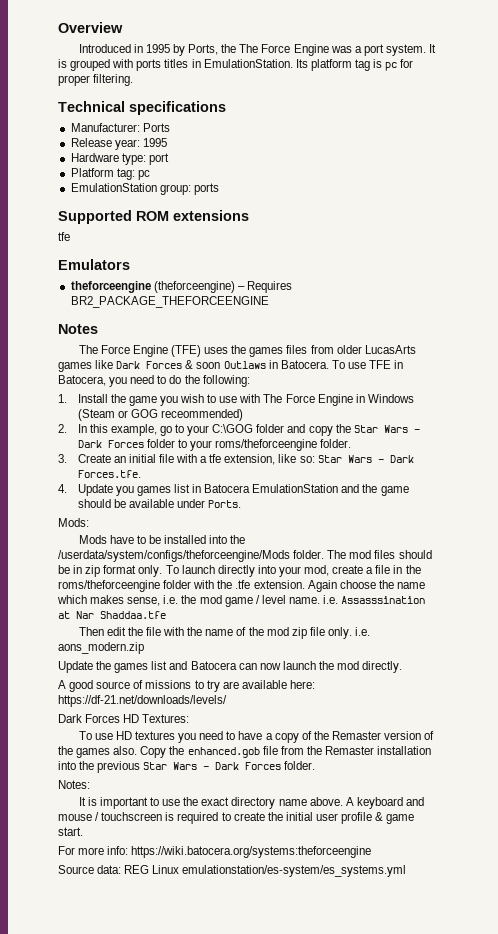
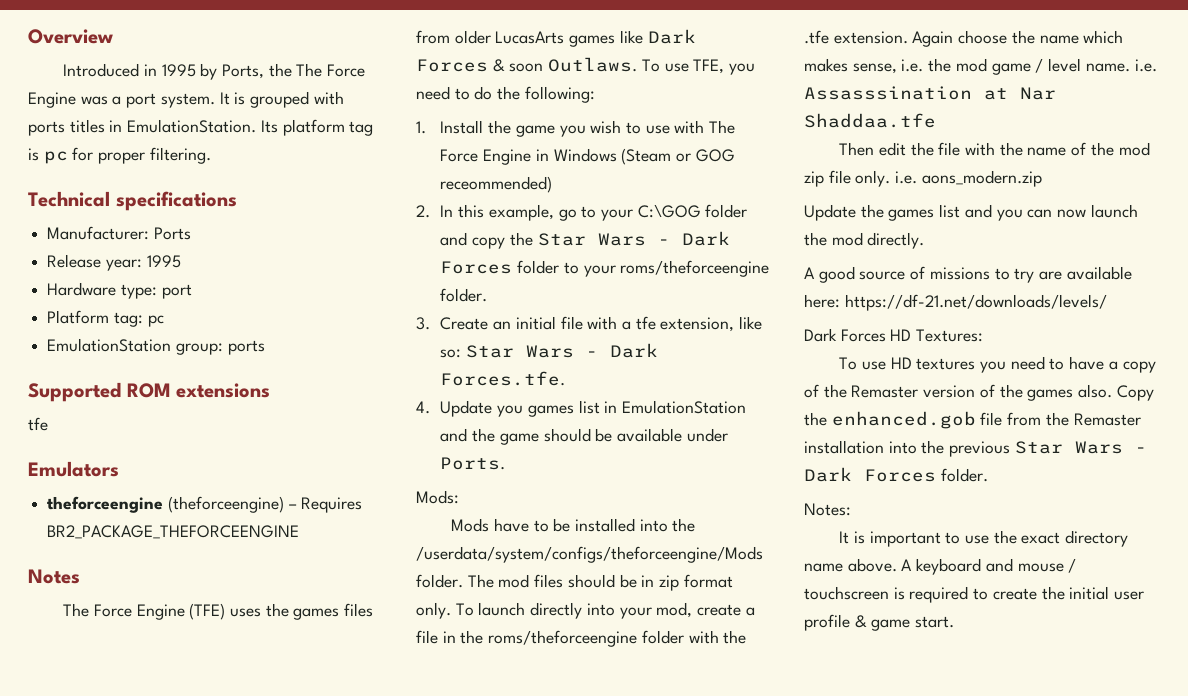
[223,360,404,369] [58,375,106,386] Outlaws in Batocera. To use TFE in Batocera, -> [548,57,725,74] Outlaws. To use TFE,
[204,484,251,493] Batocera -> (618, 407) none
[190,661,237,670] Batocera -> [996,209,1023,221] you
[58,846,372,858] [58,865,407,877] // For more info: https://wiki.batocera.org/systems:theforceengine // Source data: REG Linux emulationstation/es-system/es_systems.yml -> (955, 622) none

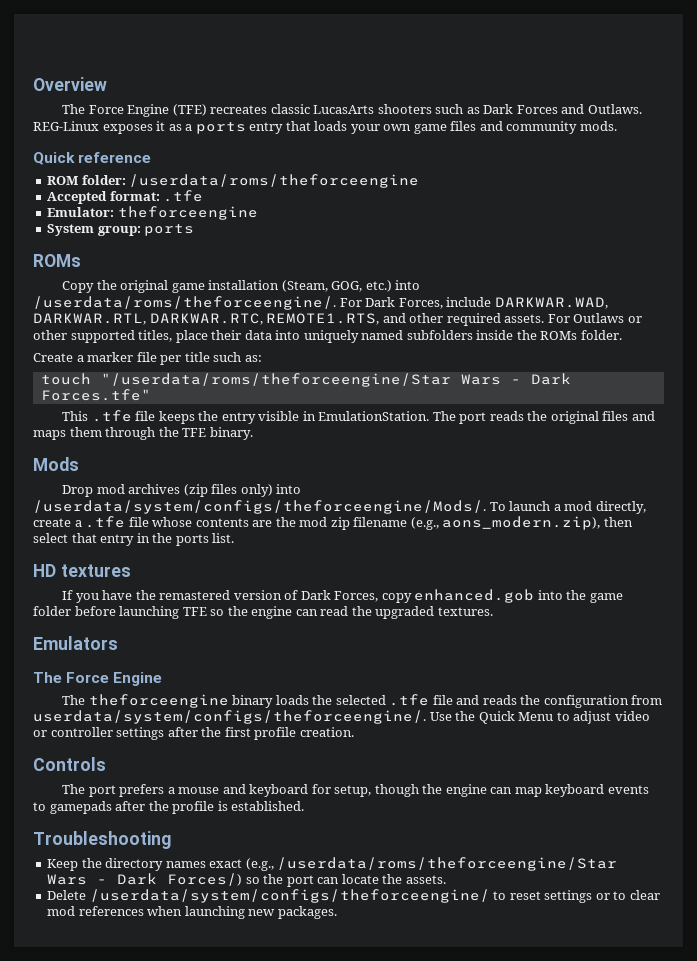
[63,63,366,80] [28,91,344,108] [28,119,374,136] [28,147,211,164] [28,191,237,211] [47,226,191,240] [47,254,181,271] [47,282,192,299] [47,310,164,327] [47,338,265,355] [28,382,271,402] [28,417,48,431] [28,461,119,477] [47,496,363,513] [47,525,300,539] [28,569,80,584] [63,603,374,620] [416,29,696,47] [416,57,756,75] [416,86,595,103] [416,120,736,137] [440,148,735,165] [440,176,553,193] [416,204,748,221] [440,231,730,249] [440,260,770,277] [440,288,488,302] [416,316,763,332] [440,343,659,358] [440,371,566,386] [416,400,747,417] [440,428,728,445] [440,457,506,470] [416,490,459,504] [451,518,696,532] [416,546,763,563] [416,574,733,591] [416,602,755,619] [416,630,747,647] [804,30,1124,47] [804,58,1157,75] [804,86,1056,100] [804,113,936,128] [839,142,1150,156] [804,170,1042,187] [804,204,1138,221] [804,232,925,249] [804,266,1132,283] [804,294,1107,311] [804,328,984,342] [839,356,1156,373] [804,384,1154,401] [804,411,1141,429] [804,440,1147,457] [804,467,988,482] [804,503,851,516] [839,530,1129,547] [804,558,1077,575] [804,586,1145,603] [804,614,955,631] Introduced in 1995 by Ports, the The Force Engine was a port system. It is grouped with ports titles in EmulationStation. Its platform tag is pc for proper filtering. // Technical specifications // Manufacturer: Ports // Release year: 1995 // Hardware type: port // Platform tag: pc // EmulationStation group: ports // Supported ROM extensions // tfe // Emulators // theforceengine (theforceengine) – Requires BR2_PACKAGE_THEFORCEENGINE // Notes // The Force Engine (TFE) uses the games files from older LucasArts games like Dark Forces & soon Outlaws. To use TFE, you need to do the following: // 1. Install the game you wish to use with The Force Engine in Windows (Steam or GOG receommended) // 2. In this example, go to your C:\GOG folder and copy the Star Wars - Dark Forces folder to your roms/theforceengine folder. // 3. Create an initial file with a tfe extension, like so: Star Wars - Dark Forces.tfe. // 4. Update you games list in EmulationStation and the game should be available under Ports. // Mods: // Mods have to be installed into the /userdata/system/configs/theforceengine/Mods folder. The mod files should be in zip format only. To launch directly into your mod, create a file in the roms/theforceengine folder with the .tfe extension. Again choose the name which makes sense, i.e. the mod game / level name. i.e. Assasssination at Nar Shaddaa.tfe // Then edit the file with the name of the mod zip file only. i.e. aons_modern.zip // Update the games list and you can now launch the mod directly. // A good source of missions to try are available here: https://df-21.net/downloads/levels/ // Dark Forces HD Textures: // To use HD textures you need to have a copy of the Remaster version of the games also. Copy the enhanced.gob file from the Remaster installation into the previous Star Wars - Dark Forces folder. // Notes: // It is important to use the exact directory name above. A keyboard and mouse / touchscreen is required to create the initial user profile & game start. -> [62,104,642,117] [33,121,617,134] [33,152,152,165] [47,174,420,188] [47,190,204,204] [47,206,258,220] [47,224,195,236] [33,254,81,267] [62,280,421,293] [33,296,608,310] [33,313,642,326] [33,330,622,343] [33,352,262,365] [40,373,571,387] [40,389,151,401] [62,410,655,424] [33,427,253,440] [33,457,79,471] [62,484,302,497] [33,500,646,514] [33,516,633,530] [33,533,235,546] [33,564,131,577] [62,589,623,603] [33,606,493,619] [33,636,118,650] [33,672,163,686] [62,694,663,708] [33,710,650,724] [33,727,354,740] [33,757,106,771] [62,784,649,797] [33,801,305,814] [33,831,171,849] [47,857,618,871] [47,873,446,887] [47,889,660,903] [47,906,337,919] The Force Engine (TFE) recreates classic LucasArts shooters such as Dark Forces and Outlaws. REG-Linux exposes it as a ports entry that loads your own game files and community mods. // Quick reference // ROM folder: /userdata/roms/theforceengine // Accepted format: .tfe // Emulator: theforceengine // System group: ports // ROMs // Copy the original game installation (Steam, GOG, etc.) into /userdata/roms/theforceengine/. For Dark Forces, include DARKWAR.WAD, DARKWAR.RTL, DARKWAR.RTC, REMOTE1.RTS, and other required assets. For Outlaws or other supported titles, place their data into uniquely named subfolders inside the ROMs folder. // Create a marker file per title such as: // touch "/userdata/roms/theforceengine/Star Wars - Dark Forces.tfe" // This .tfe file keeps the entry visible in EmulationStation. The port reads the original files and maps them through the TFE binary. // Mods // Drop mod archives (zip files only) into /userdata/system/configs/theforceengine/Mods/. To launch a mod directly, create a .tfe file whose contents are the mod zip filename (e.g., aons_modern.zip), then select that entry in the ports list. // HD textures // If you have the remastered version of Dark Forces, copy enhanced.gob into the game folder before launching TFE so the engine can read the upgraded textures. // Emulators // The Force Engine // The theforceengine binary loads the selected .tfe file and reads the configuration from userdata/system/configs/theforceengine/. Use the Quick Menu to adjust video or controller settings after the first profile creation. // Controls // The port prefers a mouse and keyboard for setup, though the engine can map keyboard events to gamepads after the profile is established. // Troubleshooting // Keep the directory names exact (e.g., /userdata/roms/theforceengine/Star Wars - Dark Forces/) so the port can locate the assets. // Delete /userdata/system/configs/theforceengine/ to reset settings or to clear mod references when launching new packages.

